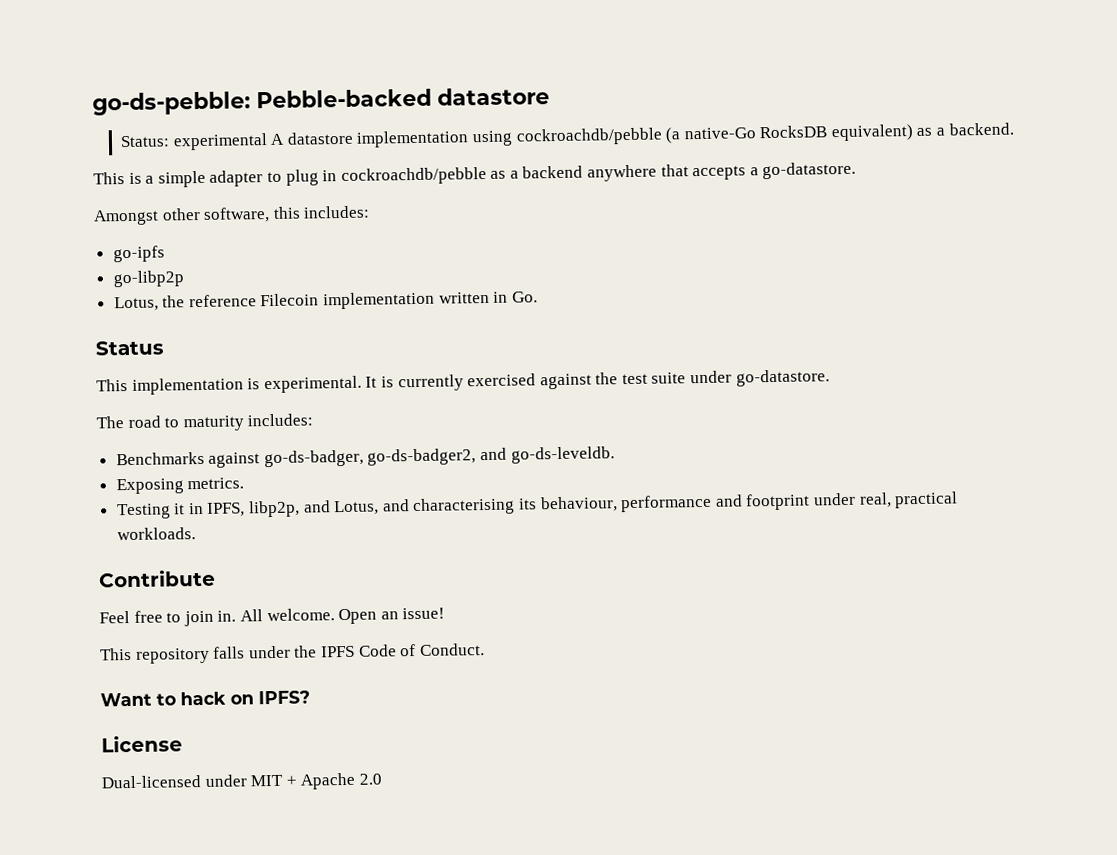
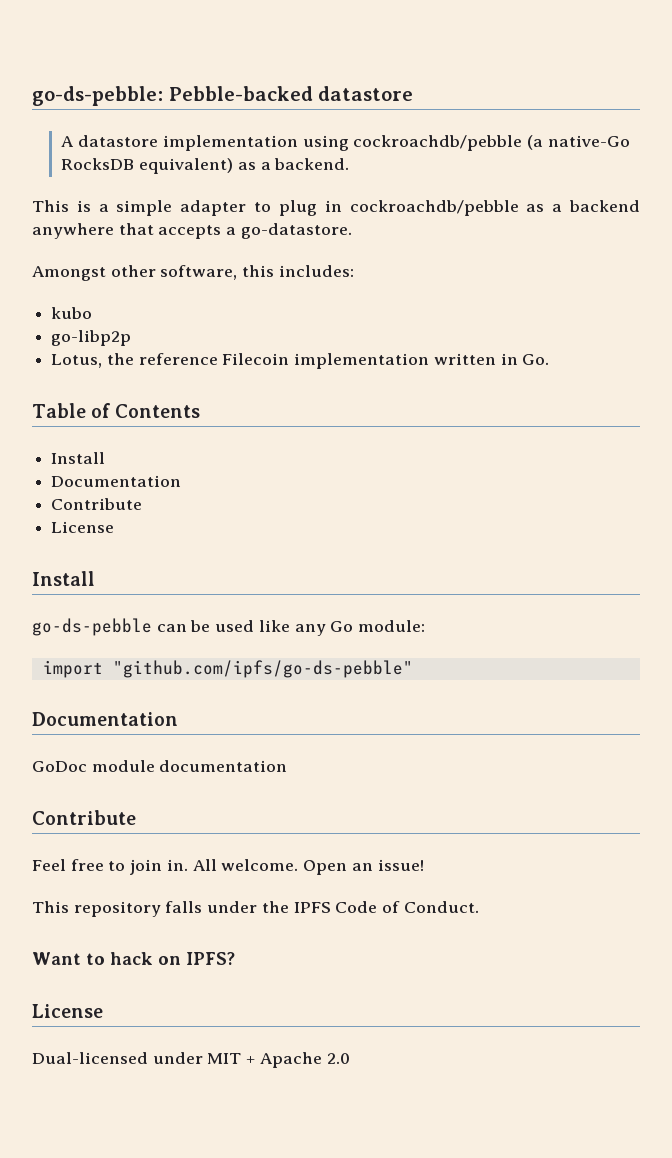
[119,133,268,151] Status: experimental -> (414, 93) none
[112,245,165,263] go-ipfs -> [51,307,93,319] kubo
[95,340,164,356] [96,369,830,395] [96,413,314,432] [115,446,615,468] [115,477,245,495] [116,491,959,520] [116,527,196,541] Status // This implementation is experimental. It is currently exercised against the test suite under go-datastore. // The road to maturity includes: // Benchmarks against go-ds-badger, go-ds-badger2, and go-ds-leveldb. // Exposing metrics. // Testing it in IPFS, libp2p, and Lotus, and characterising its behaviour, performance and footprint under real, practical workloads. -> [32,403,200,418] [51,452,106,464] [51,475,182,487] [51,498,143,510] [51,521,115,533] [32,571,95,586] [32,618,426,636] [42,660,413,678] [32,712,178,726] [32,760,288,772] Table of Contents // Install // Documentation // Contribute // License // Install // go-ds-pebble can be used like any Go module: // import "github.com/ipfs/go-ds-pebble" // Documentation // GoDoc module documentation

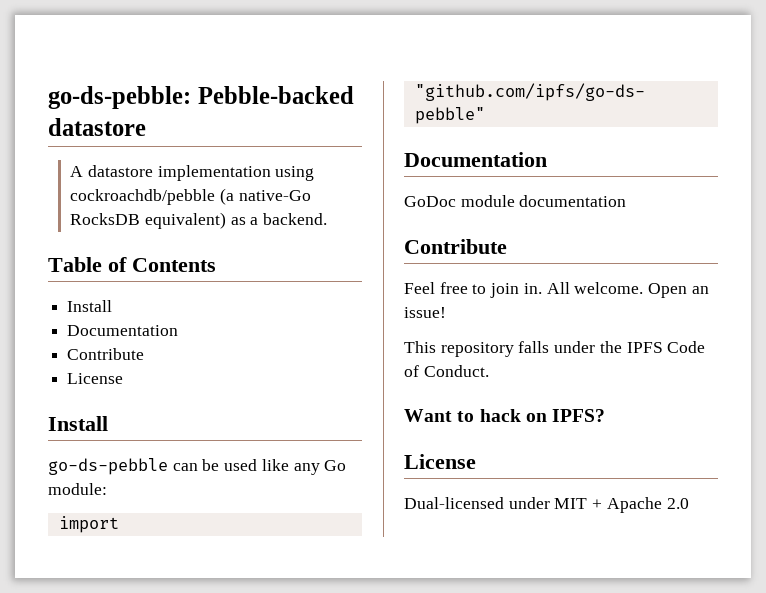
[32,200,640,216] [32,223,352,239] [32,265,354,281] [51,307,93,319] [51,330,132,346] [51,353,550,369] // This is a simple adapter to plug in cockroachdb/pebble as a backend anywhere that accepts a go-datastore. // Amongst other software, this includes: // kubo // go-libp2p // Lotus, the reference Filecoin implementation written in Go. -> (328, 219) none

